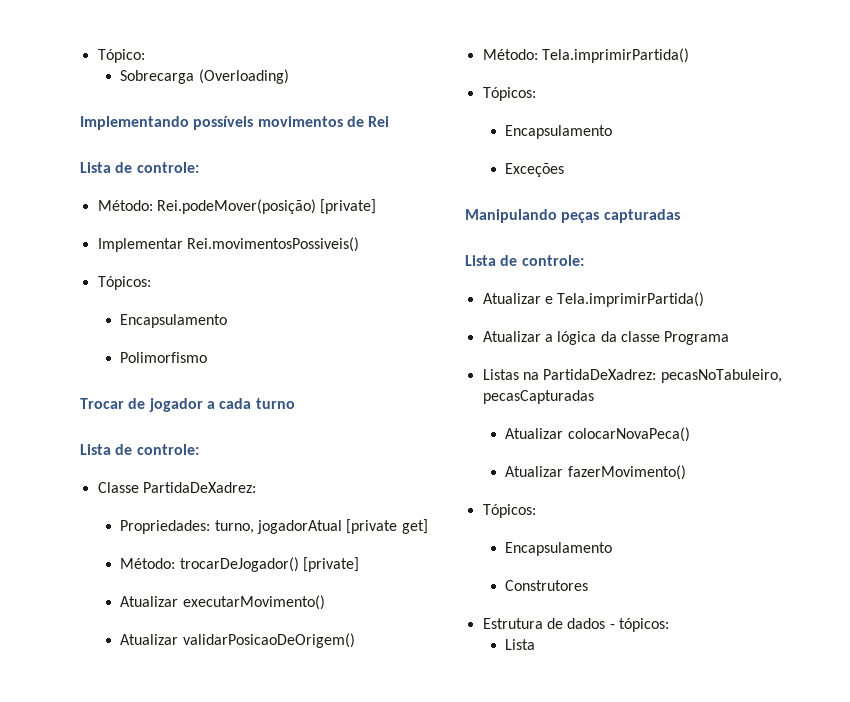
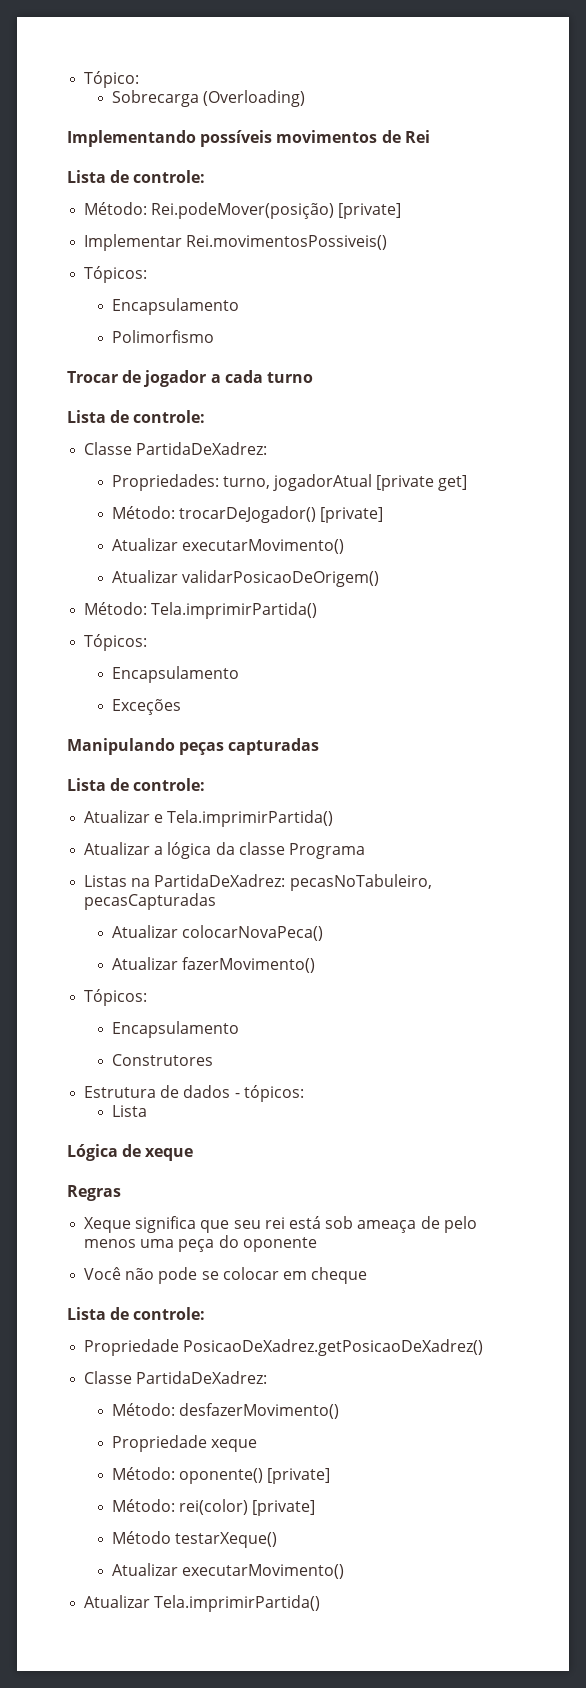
(536, 644) none -> [67,1144,194,1161] [67,1185,121,1201] [84,1216,477,1233] [84,1235,317,1252] [84,1267,368,1284] [67,1307,206,1320] [84,1339,484,1356] [84,1371,268,1384] [111,1403,339,1419] [111,1435,257,1452] [111,1467,330,1484] [111,1499,315,1516] [111,1531,277,1548] [111,1563,344,1579] [84,1595,321,1612] // Lógica de xeque // Regras // Xeque significa que seu rei está sob ameaça de pelo menos uma peça do oponente // Você não pode se colocar em cheque // Lista de controle: // Propriedade PosicaoDeXadrez.getPosicaoDeXadrez() // Classe PartidaDeXadrez: // Método: desfazerMovimento() // Propriedade xeque // Método: oponente() [private] // Método: rei(color) [private] // Método testarXeque() // Atualizar executarMovimento() // Atualizar Tela.imprimirPartida()

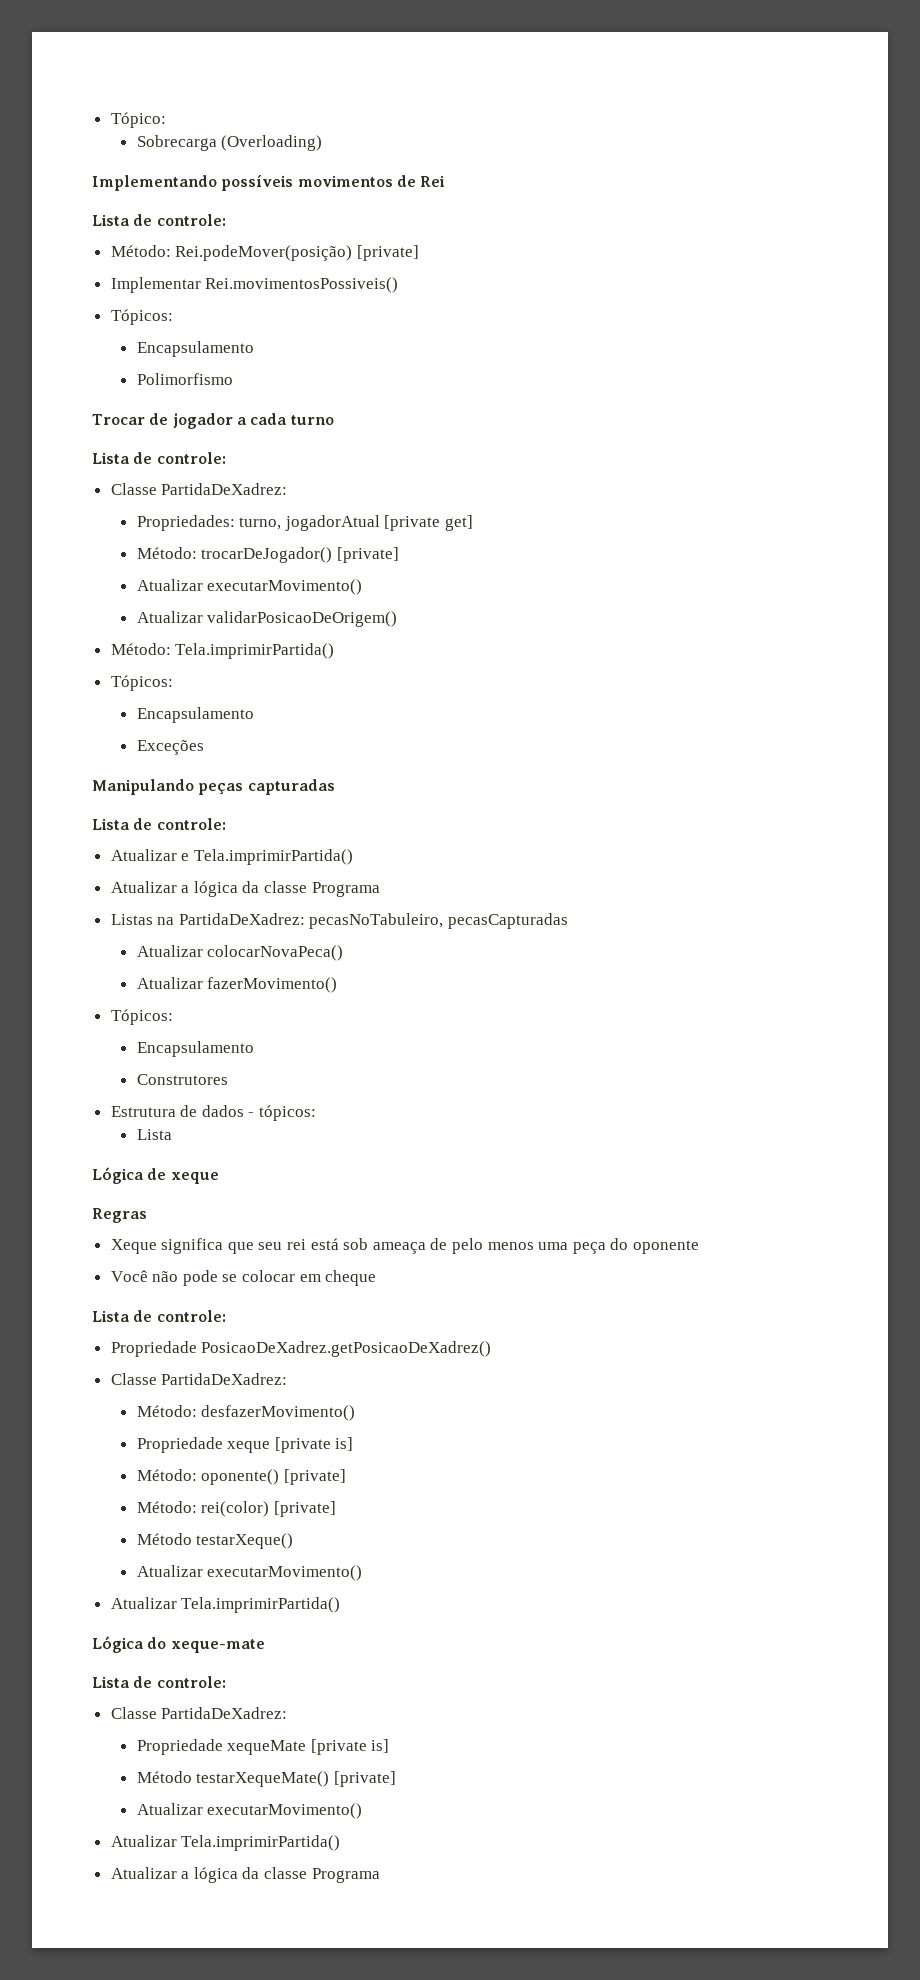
(257, 1445) none -> [274,1437,354,1453] [private is]
(321, 1603) none -> [92,1636,265,1653] [92,1676,226,1688] [110,1707,288,1719] [136,1739,390,1755] [136,1771,396,1787] [136,1803,363,1819] [110,1835,341,1851] [110,1867,380,1883] // Lógica do xeque-mate // Lista de controle: // Classe PartidaDeXadrez: // Propriedade xequeMate [private is] // Método testarXequeMate() [private] // Atualizar executarMovimento() // Atualizar Tela.imprimirPartida() // Atualizar a lógica da classe Programa

